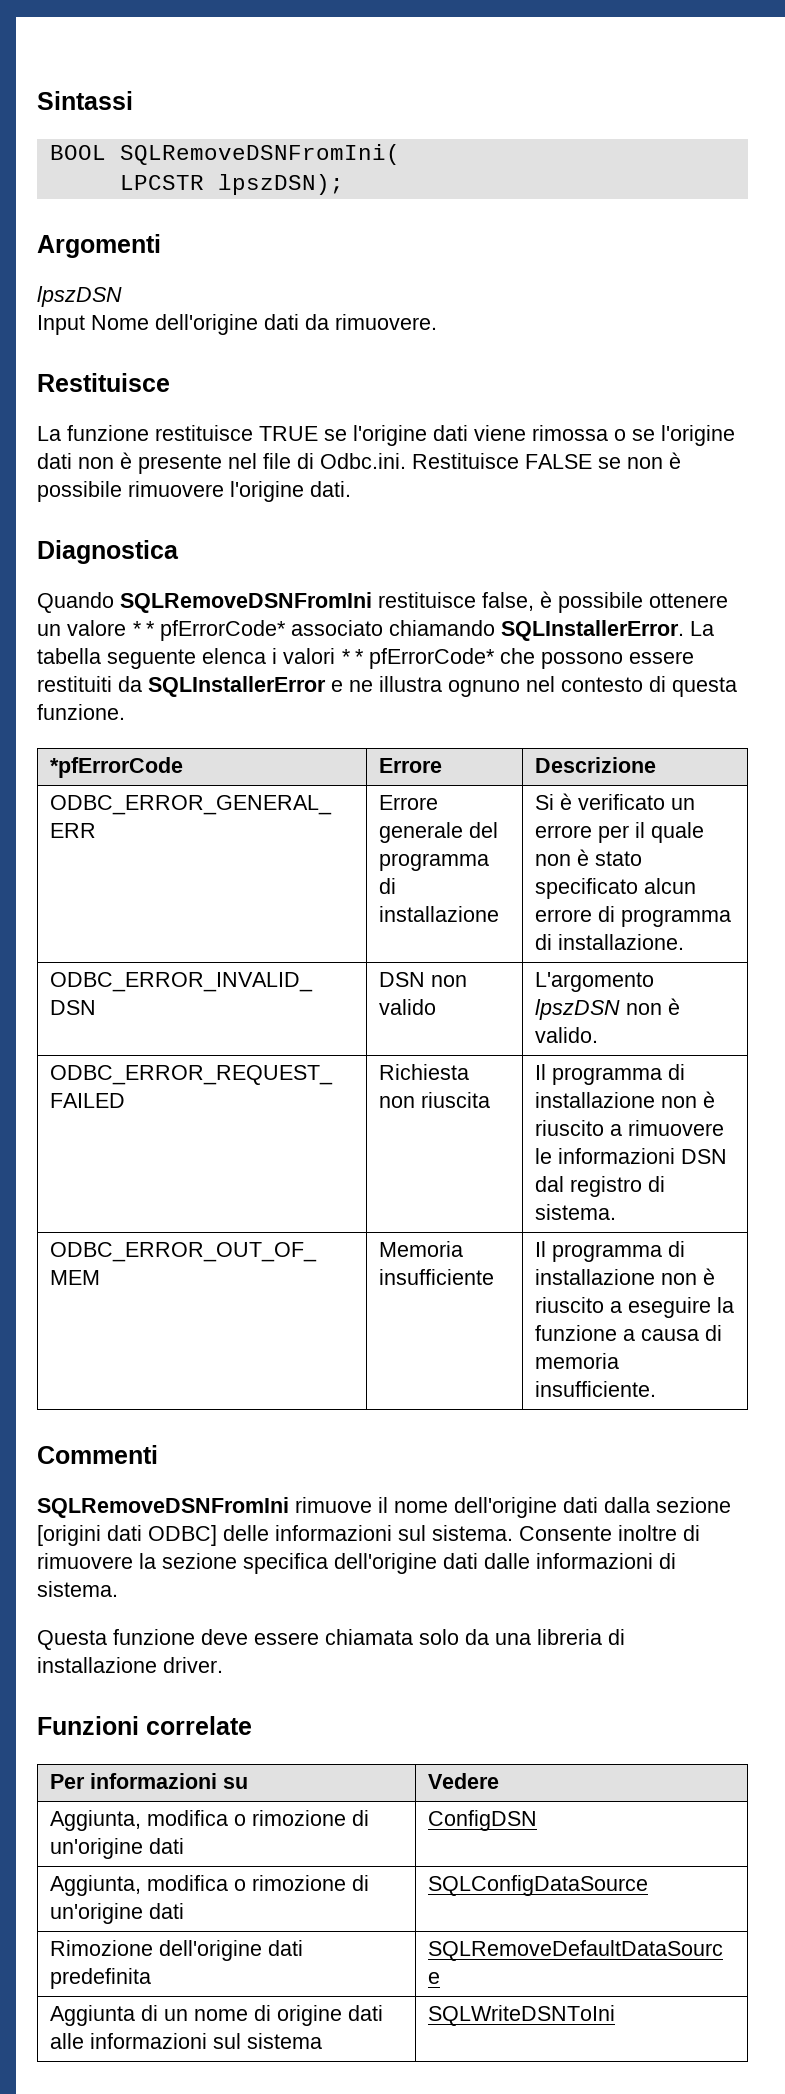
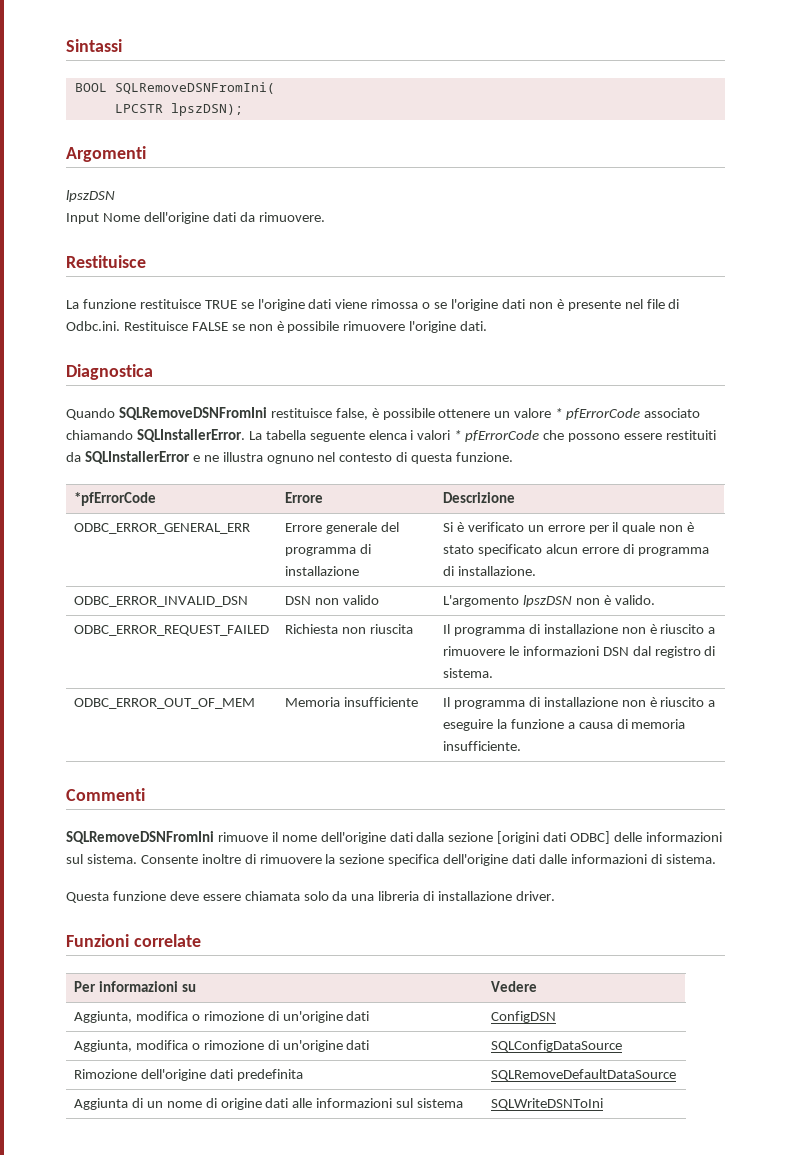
[146,620,286,641] * pfErrorCode* -> [566,408,641,420] pfErrorCode
[355,648,495,669] * pfErrorCode* -> [465,430,540,442] pfErrorCode

